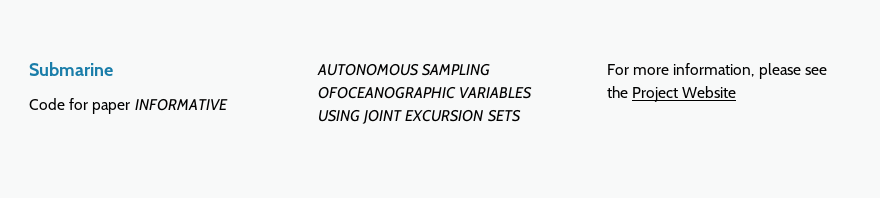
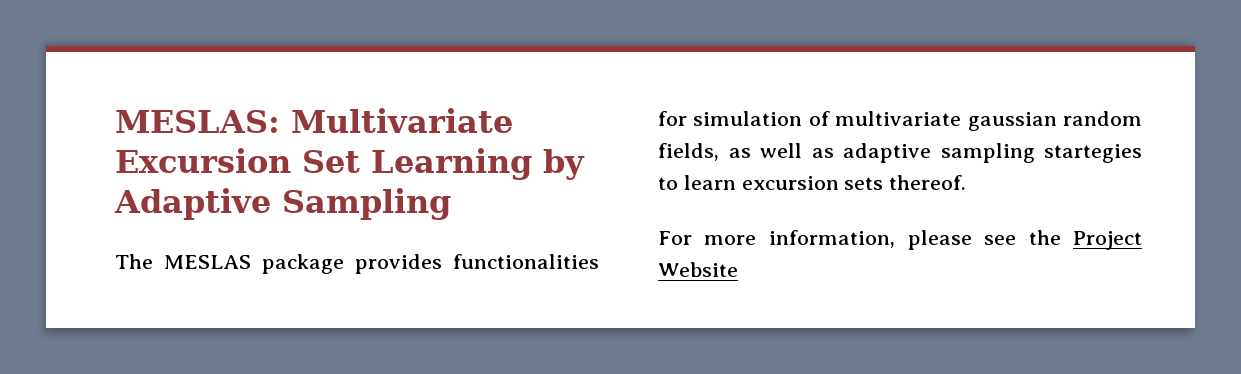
[29,62,113,76] [29,98,228,114] [317,63,491,76] [318,86,533,99] [318,109,521,124] Submarine // Code for paper INFORMATIVE AUTONOMOUS SAMPLING OFOCEANOGRAPHIC VARIABLES USING JOINT EXCURSION SETS -> [115,108,513,133] [115,148,585,180] [114,188,451,220] [115,254,599,274] [658,111,1142,131] [658,143,1142,163] [658,175,967,190] MESLAS: Multivariate Excursion Set Learning by Adaptive Sampling // The MESLAS package provides functionalities for simulation of multivariate gaussian random fields, as well as adaptive sampling startegies to learn excursion sets thereof.

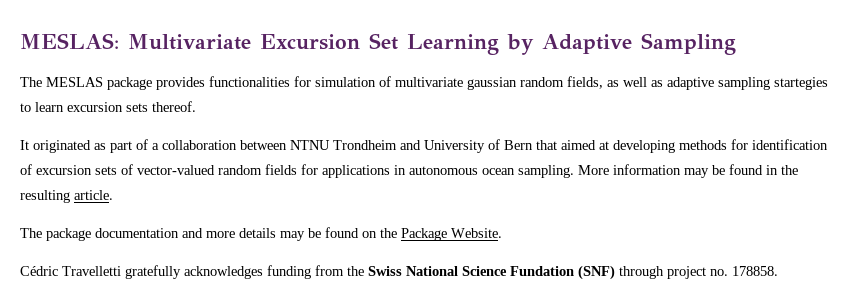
[658,230,1142,250] [658,262,738,277] For more information, please see the Project Website -> [20,139,828,153] [20,164,798,178] [20,190,113,203] [20,227,502,241] [20,265,778,280] It originated as part of a collaboration between NTNU Trondheim and University of Bern that aimed at developing methods for identification of excursion sets of vector-valued random fields for applications in autonomous ocean sampling. More information may be found in the resulting article. // The package documentation and more details may be found on the Package Website. // Cédric Travelletti gratefully acknowledges funding from the Swiss National Science Fundation (SNF) through project no. 178858.

